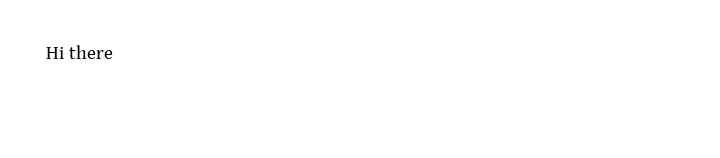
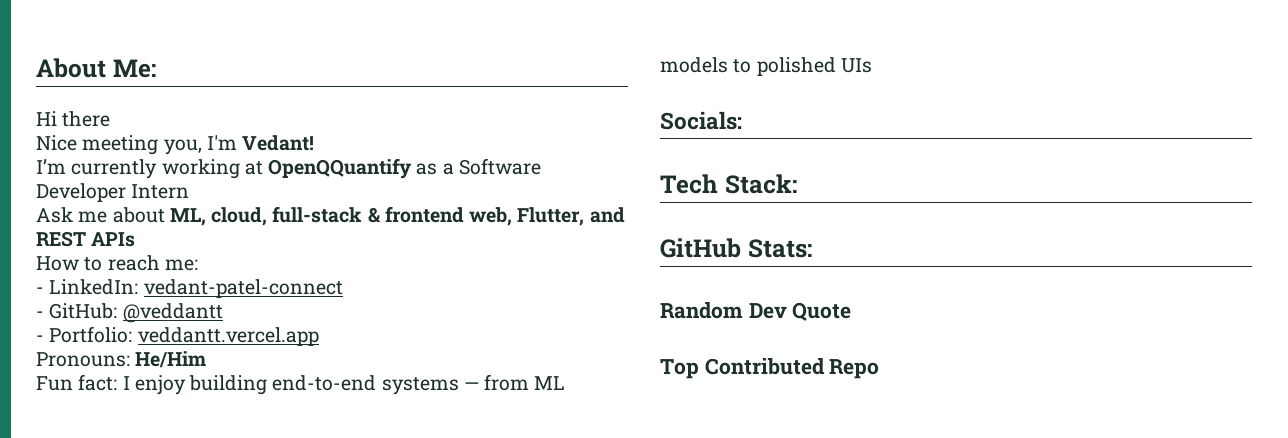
(46, 53) none -> [36,58,156,78] About Me: //
(113, 52) none -> [36,135,315,155] [36,158,541,179] [36,183,190,202] [36,206,625,226] [36,231,136,247] [36,255,198,271] [36,279,343,298] [36,303,223,323] [36,326,319,346] [36,351,207,368] [36,374,566,395] [660,57,872,76] [660,111,742,130] [660,174,797,194] [660,238,812,258] [660,302,852,321] [660,358,880,379] // Nice meeting you, I'm Vedant! // I’m currently working at OpenQQuantify as a Software Developer Intern // Ask me about ML, cloud, full-stack & frontend web, Flutter, and REST APIs // How to reach me: // - LinkedIn: vedant-patel-connect // - GitHub: @veddantt // - Portfolio: veddantt.vercel.app // Pronouns: He/Him // Fun fact: I enjoy building end-to-end systems — from ML models to polished UIs // Socials: // Tech Stack: // GitHub Stats: // Random Dev Quote // Top Contributed Repo

